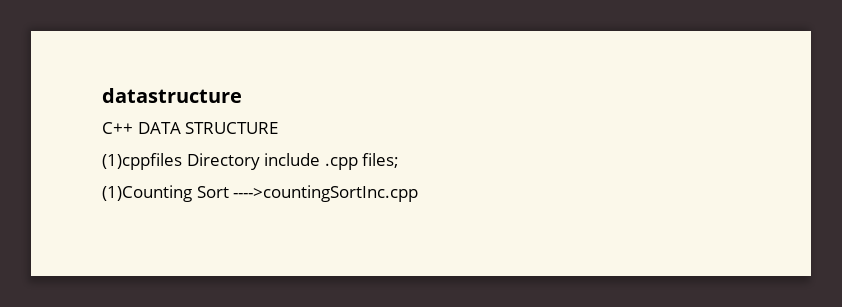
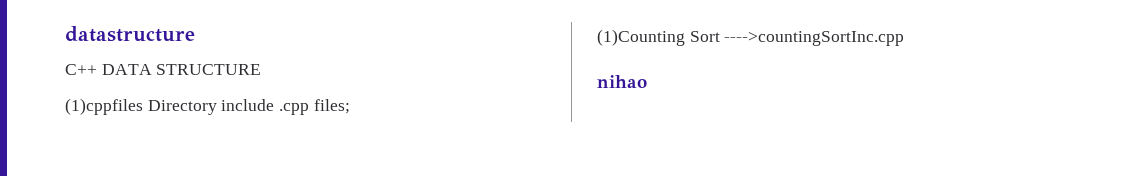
(419, 193) none -> [597,75,647,88] // nihao

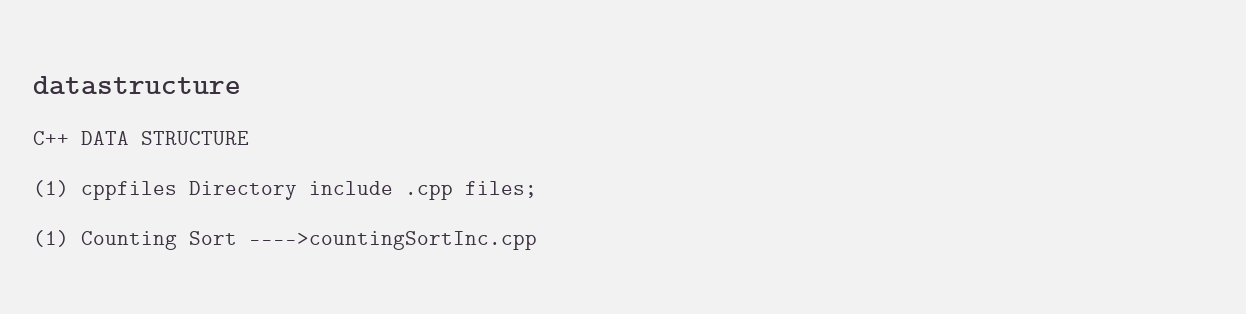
[65,98,143,115] (1)cppfiles -> [33,180,177,200] (1) cppfiles
[597,29,685,46] (1)Counting -> [33,230,177,250] (1) Counting
[597,75,647,88] // nihao -> (537, 240) none

